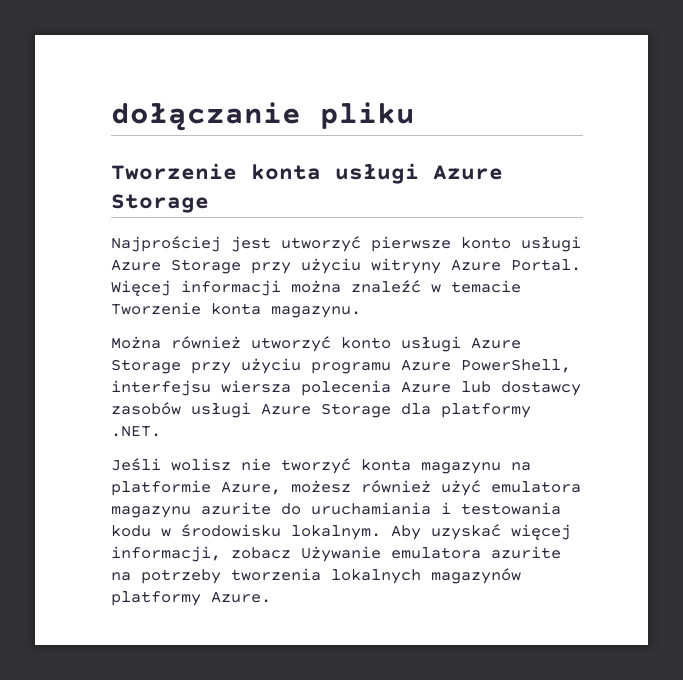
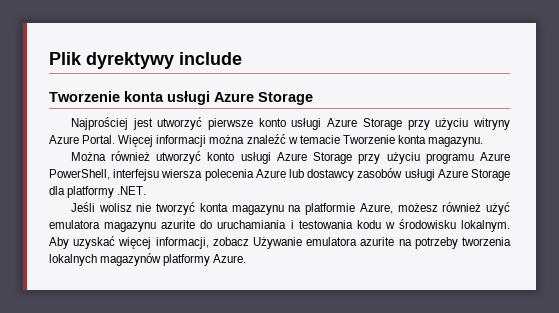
[111,102,415,131] dołączanie pliku -> [49,52,242,69] Plik dyrektywy include

